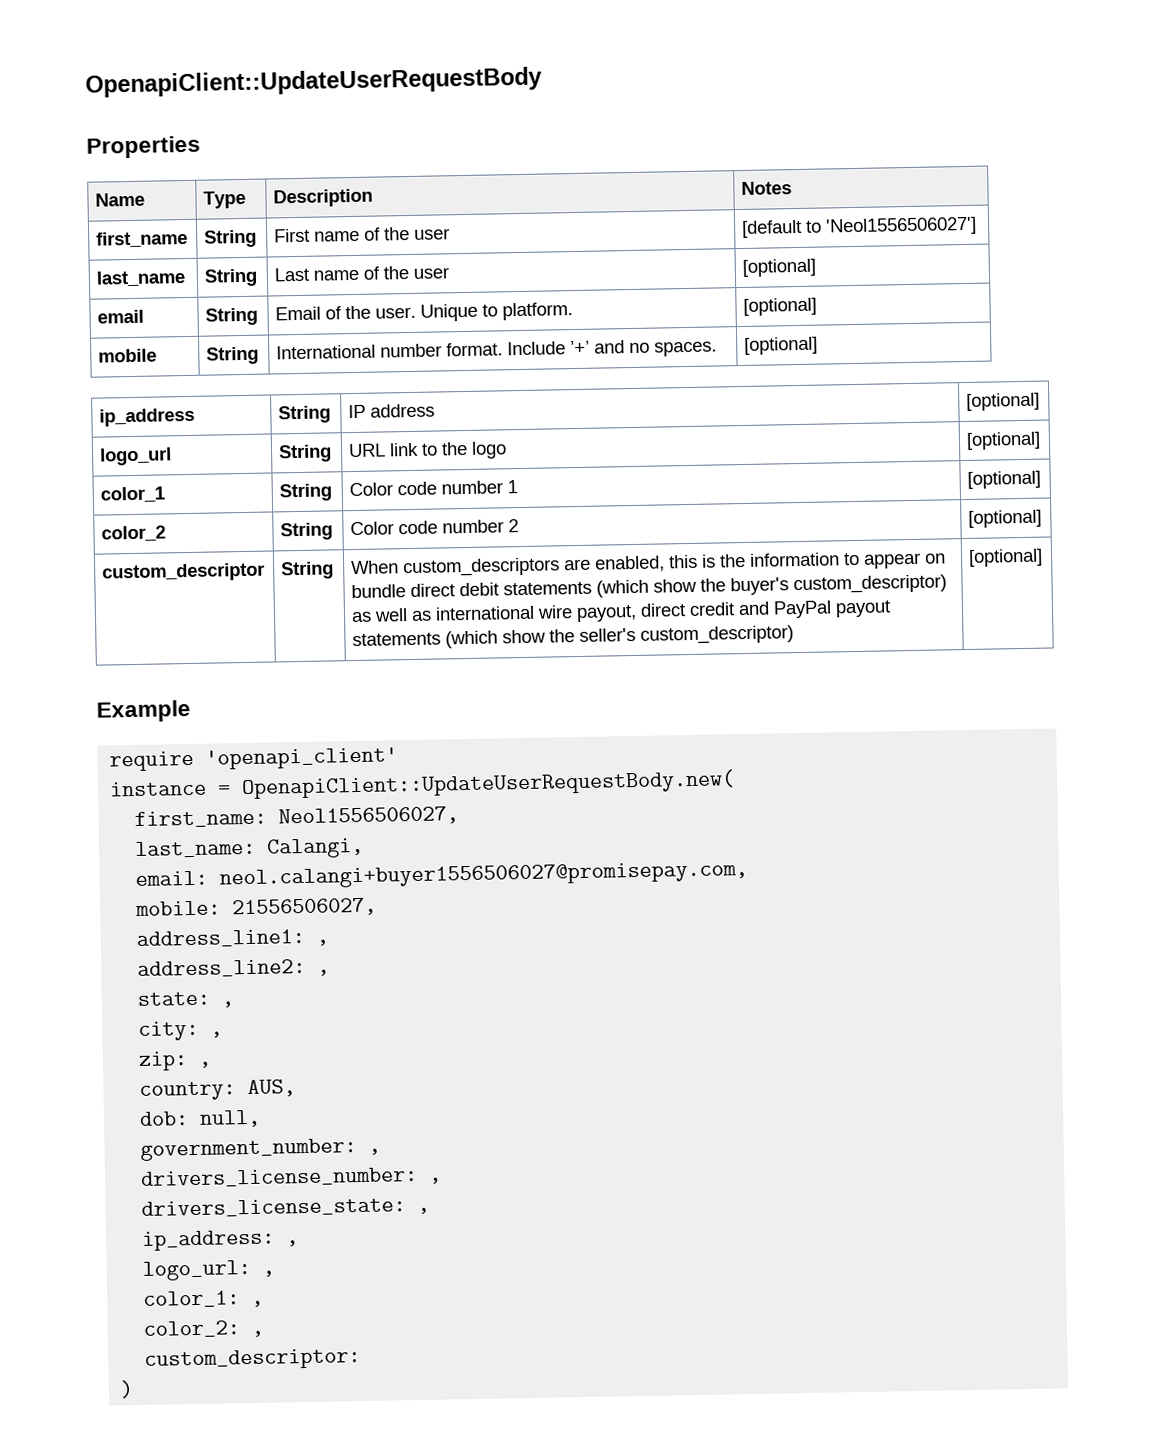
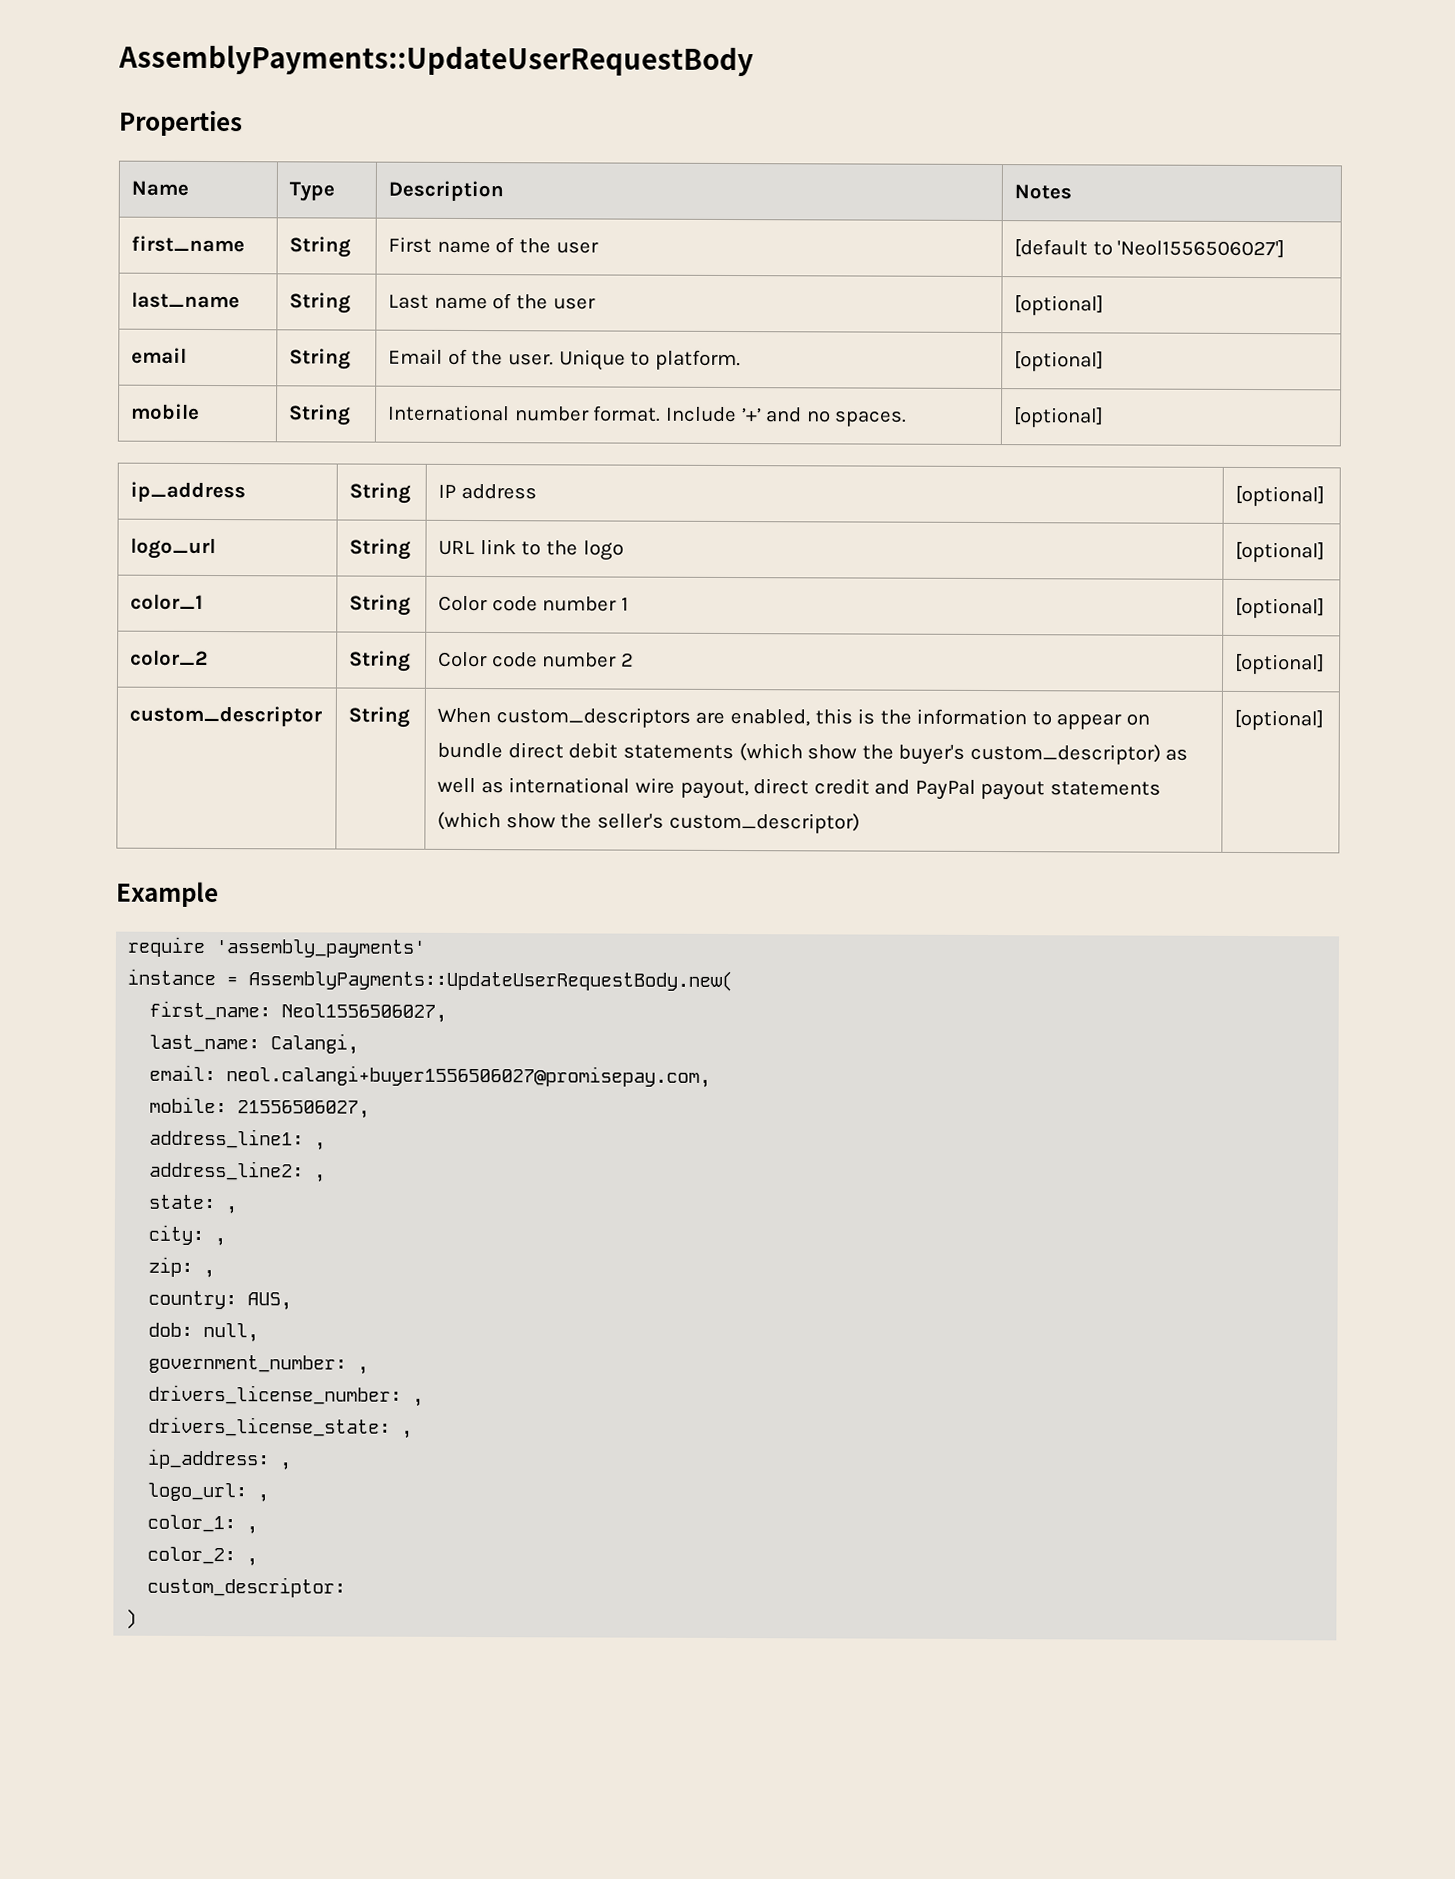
[85,66,542,98] OpenapiClient::UpdateUserRequestBody -> [118,44,754,77] AssemblyPayments::UpdateUserRequestBody
[205,747,399,770] 'openapi_client' -> [215,939,426,958] 'assembly_payments'
[241,769,736,800] OpenapiClient::UpdateUserRequestBody.new( -> [248,969,734,992] AssemblyPayments::UpdateUserRequestBody.new(

